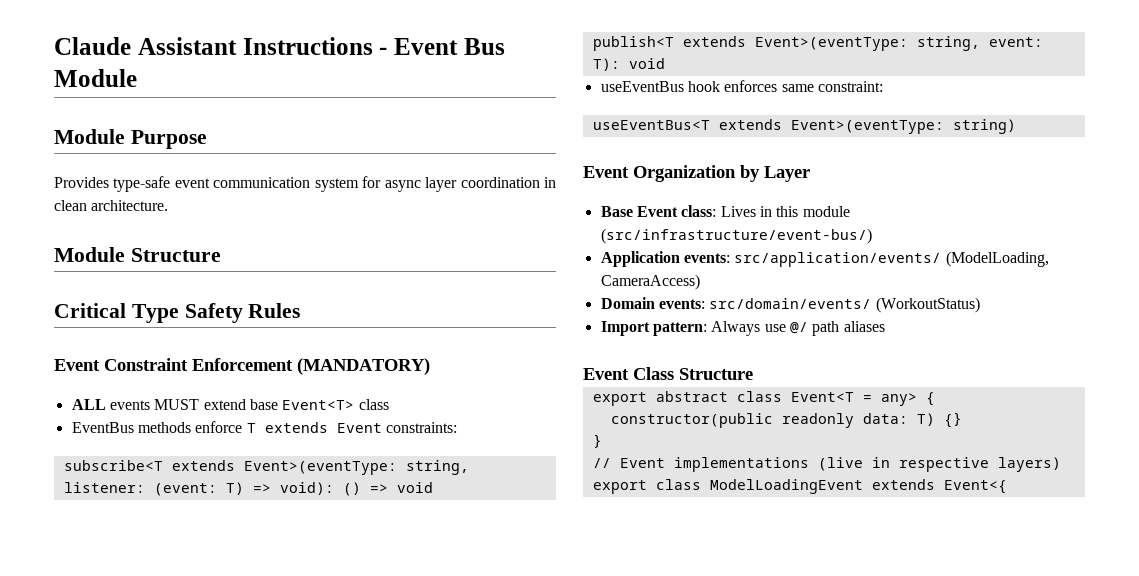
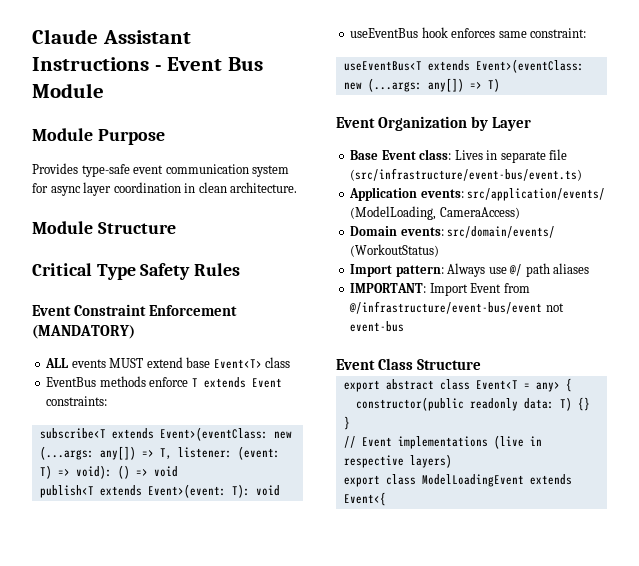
[243,460,469,475] Event>(eventType: string, -> [159,427,292,441] [39,446,172,460] Event>(eventClass: new (...args: any[]) => T,
[754,36,1043,51] Event>(eventType: string, event: -> [147,484,226,498] Event>(event:
[790,119,1016,134] Event>(eventType: string) -> [475,59,584,73] [343,78,500,92] Event>(eventClass: new (...args: any[]) => T)
[776,206,850,217] [600,228,872,244] this module (src/infrastructure/event-bus/) -> [500,149,568,163] [350,168,583,181] separate file (src/infrastructure/event-bus/event.ts)
(885, 326) none -> [350,283,530,296] [349,301,564,314] [350,321,405,332] // IMPORTANT: Import Event from @/infrastructure/event-bus/event not event-bus

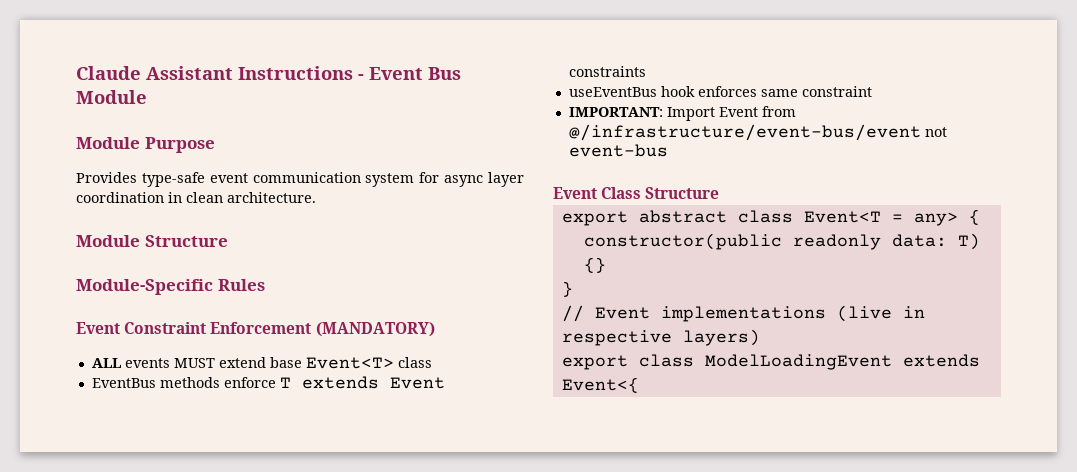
[32,263,191,280] Critical Type Safety -> [76,279,213,295] Module-Specific
[46,396,108,406] [39,427,292,441] [39,446,280,460] [39,465,178,479] [39,484,280,498] [350,27,587,38] [343,59,584,73] [343,78,500,92] [336,116,532,131] [350,149,568,163] [350,168,583,181] [349,187,606,201] [350,206,520,220] [350,226,556,238] [350,244,440,257] [350,263,590,277] constraints: // subscribe<T extends Event>(eventClass: new (...args: any[]) => T, listener: (event: T) => void): () => void // publish<T extends Event>(event: T): void // useEventBus hook enforces same constraint: // useEventBus<T extends Event>(eventClass: new (...args: any[]) => T) // Event Organization by Layer // Base Event class: Lives in separate file (src/infrastructure/event-bus/event.ts) // Application events: src/application/events/ (ModelLoading, CameraAccess) // Domain events: src/domain/events/ (WorkoutStatus) // Import pattern: Always use @/ path aliases -> [568,66,646,77] [568,86,872,97] constraints // useEventBus hook enforces same constraint

